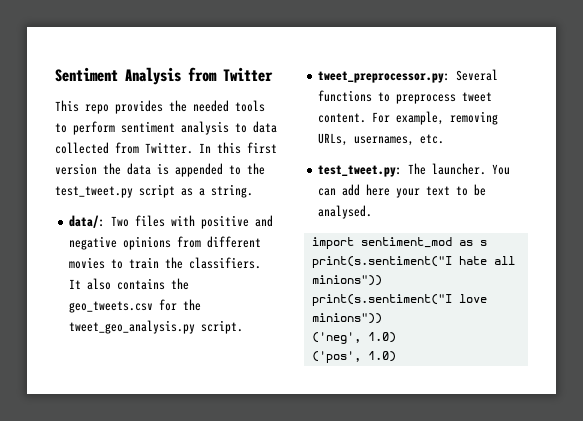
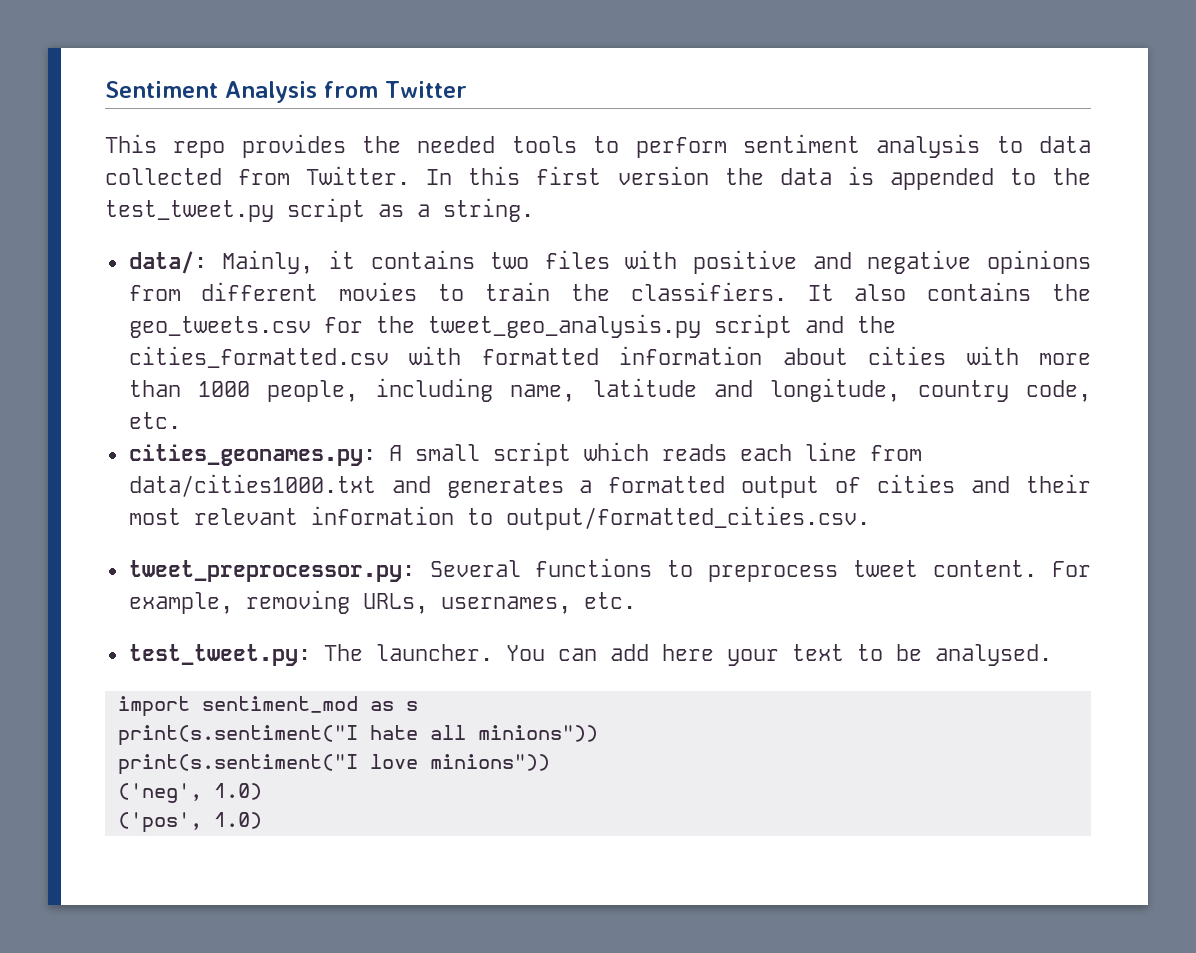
[111,216,130,227] Two -> [222,250,530,274] Mainly, it contains two
[201,320,244,334] script. -> [713,314,896,338] [128,346,1091,368] [128,378,1092,402] [128,412,181,429] [128,442,922,466] [128,474,1092,498] [128,506,870,530] script and the cities_formatted.csv with formatted information about cities with more than 1000 people, including name, latitude and longitude, country code, etc. // cities_geonames.py: A small script which reads each line from data/cities1000.txt and generates a formatted output of cities and their most relevant information to output/formatted_cities.csv.

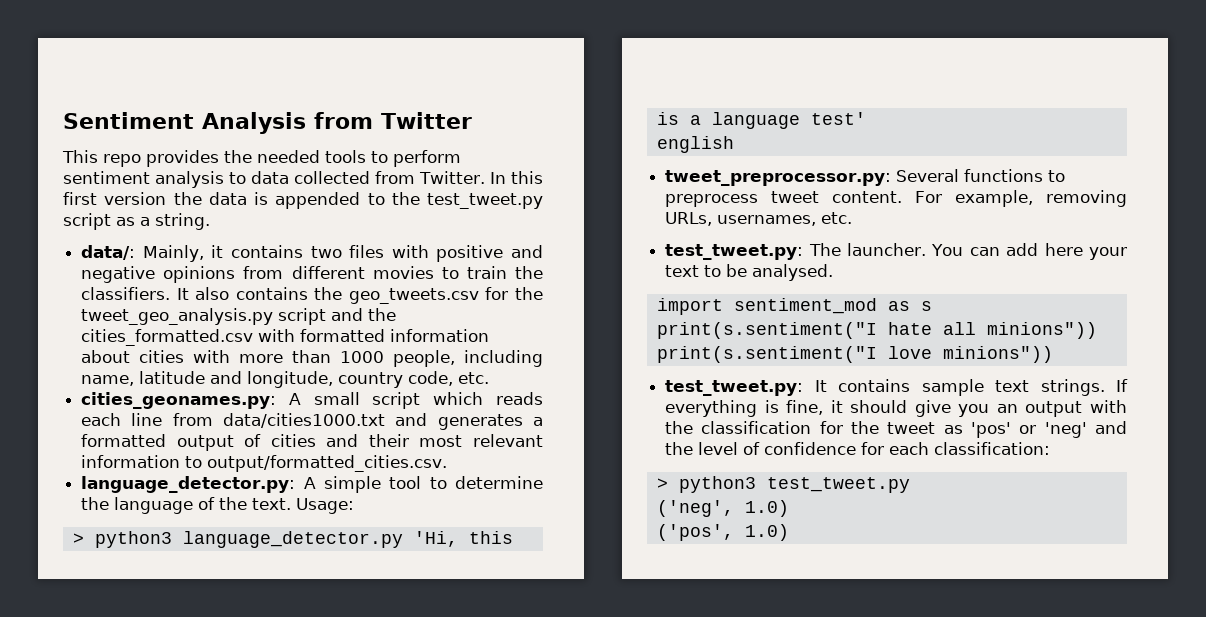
(870, 518) none -> [81,476,544,493] [81,497,355,514] [72,531,513,548] [656,112,866,129] [656,136,734,153] // language_detector.py: A simple tool to determine the language of the text. Usage: // > python3 language_detector.py 'Hi, this is a language test' // english
(550, 762) none -> [665,379,1128,396] [665,400,1127,417] [665,421,1127,438] [665,442,1051,455] [656,476,910,493] // test_tweet.py: It contains sample text strings. If everything is fine, it should give you an output with the classification for the tweet as 'pos' or 'neg' and the level of confidence for each classification: // > python3 test_tweet.py

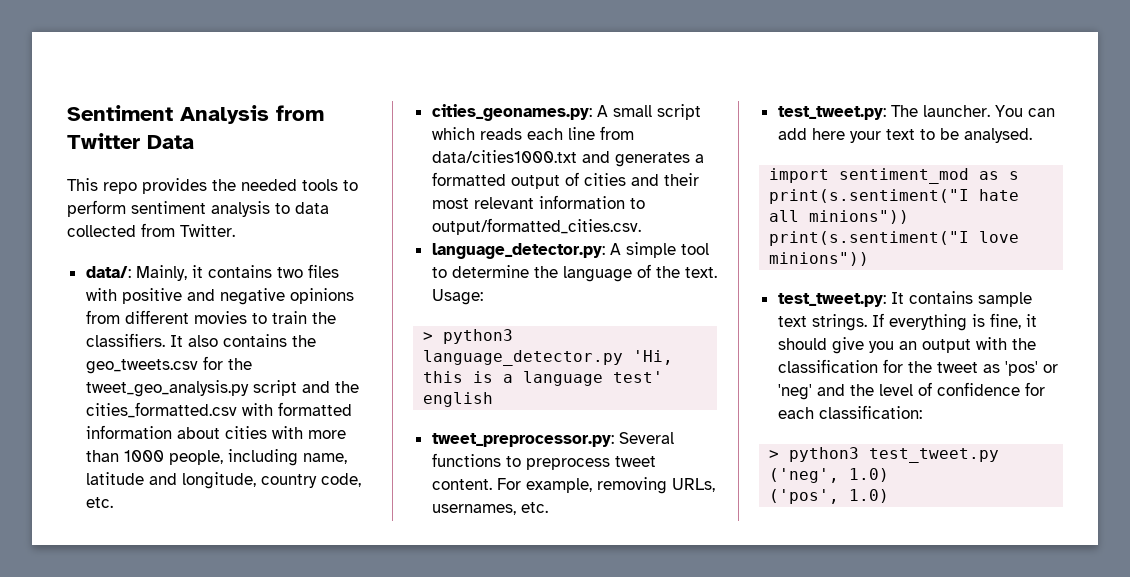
(472, 120) none -> [147,135,194,149] Data
[489,171,543,184] [63,192,543,209] [63,213,210,230] In this first version the data is appended to the test_tweet.py script as a string. -> (235, 230) none

